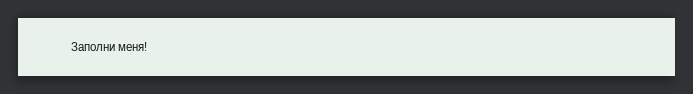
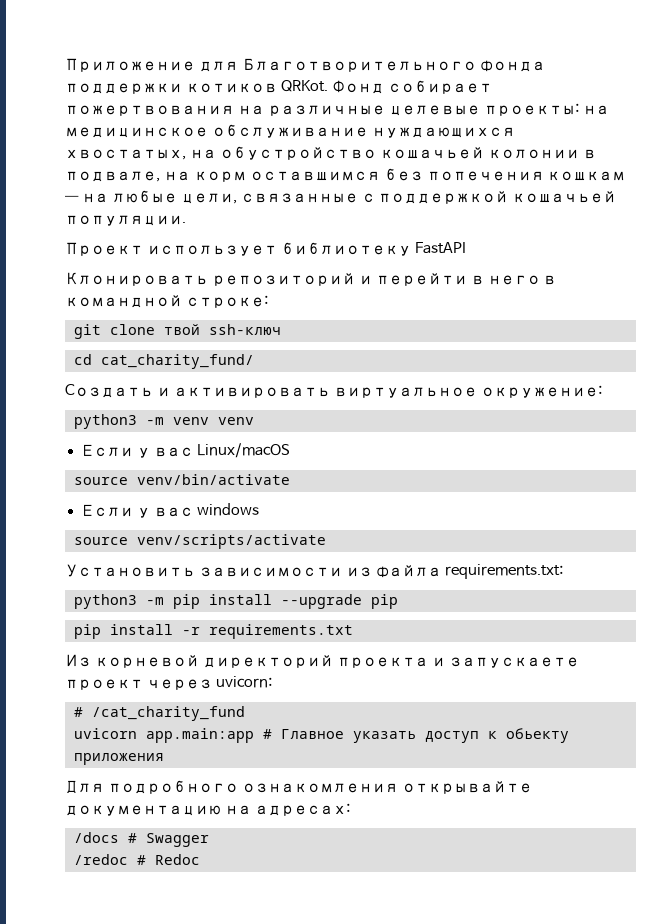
[71,42,148,51] Заполни меня! -> [65,58,545,72] [65,80,492,94] [65,103,609,116] [65,124,515,138] [65,146,596,160] [65,168,626,182] [65,190,617,204] [65,215,186,226] [65,242,466,256] [65,272,557,286] [65,295,268,308] [73,324,281,339] [73,354,254,369] [65,384,602,398] [73,414,254,429] [80,443,290,458] [73,474,290,485] [80,503,259,518] [73,534,326,549] [65,564,563,579] [73,594,398,609] [73,624,353,639] [65,654,579,668] [65,676,272,690] [73,706,245,721] [73,728,569,743] [73,753,164,765] [65,780,532,794] [65,803,350,816] [73,832,209,847] [73,854,200,865] Приложение для Благотворительного фонда поддержки котиков QRKot. Фонд собирает пожертвования на различные целевые проекты: на медицинское обслуживание нуждающихся хвостатых, на обустройство кошачьей колонии в подвале, на корм оставшимся без попечения кошкам — на любые цели, связанные с поддержкой кошачьей популяции. // Проект использует библиотеку FastAPI // Клонировать репозиторий и перейти в него в командной строке: // git clone твой ssh-ключ // cd cat_charity_fund/ // Cоздать и активировать виртуальное окружение: // python3 -m venv venv // Если у вас Linux/macOS // source venv/bin/activate // Если у вас windows // source venv/scripts/activate // Установить зависимости из файла requirements.txt: // python3 -m pip install --upgrade pip // pip install -r requirements.txt // Из корневой директорий проекта и запускаете проект через uvicorn: // # /cat_charity_fund // uvicorn app.main:app # Главное указать доступ к обьекту приложения // Для подробного ознакомления открывайте документацию на адресах: // /docs # Swagger // /redoc # Redoc

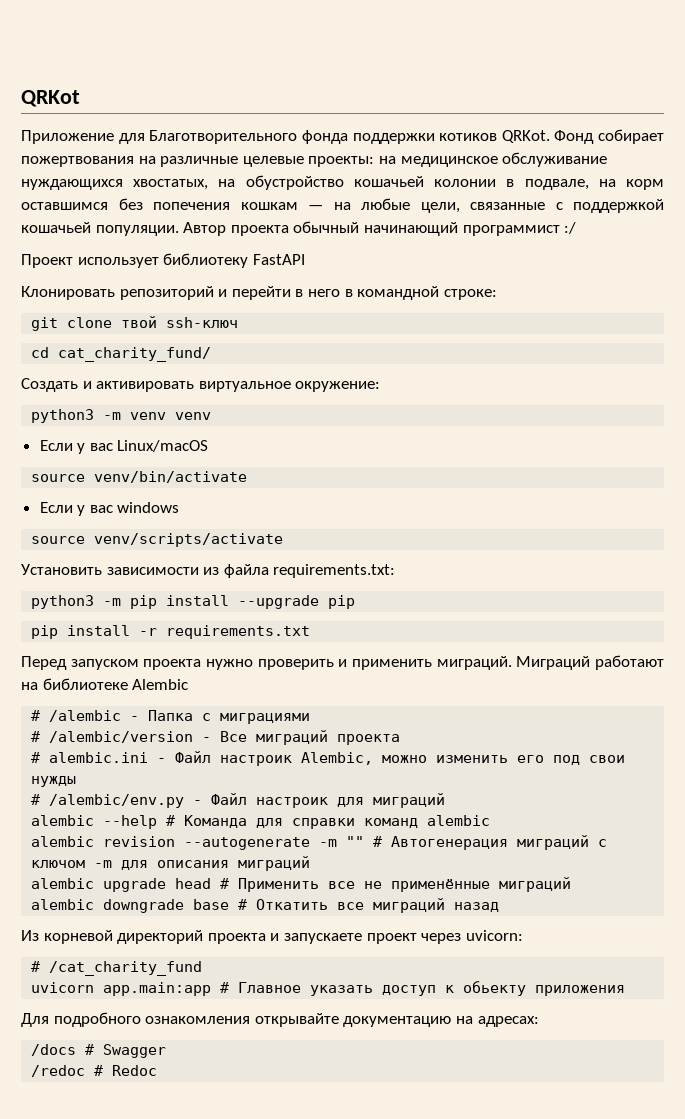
(65, 65) none -> [21,90,80,107] QRKot //
(186, 220) none -> [183,221,577,236] Автор проекта обычный начинающий программист :/
(353, 631) none -> [21,655,664,670] [21,678,189,690] [31,710,311,724] [31,730,401,745] [31,751,626,766] [31,776,77,787] [31,793,446,808] [31,815,491,829] [31,835,608,850] [31,856,311,871] [31,877,572,892] [31,898,500,913] // Перед запуском проекта нужно проверить и применить миграций. Миграций работают на библиотеке Alembic // # /alembic - Папка с миграциями // # /alembic/version - Все миграций проекта // # alembic.ini - Файл настроик Alembic, можно изменить его под свои нужды // # /alembic/env.py - Файл настроик для миграций // alembic --help # Команда для справки команд alembic // alembic revision --autogenerate -m "" # Автогенерация миграций с ключом -m для описания миграций // alembic upgrade head # Применить все не применённые миграций // alembic downgrade base # Откатить все миграций назад

